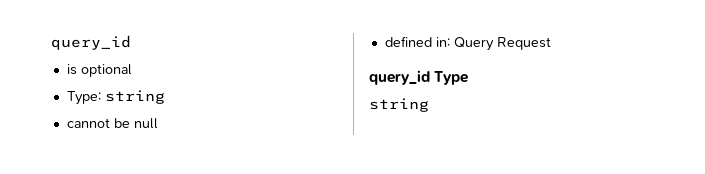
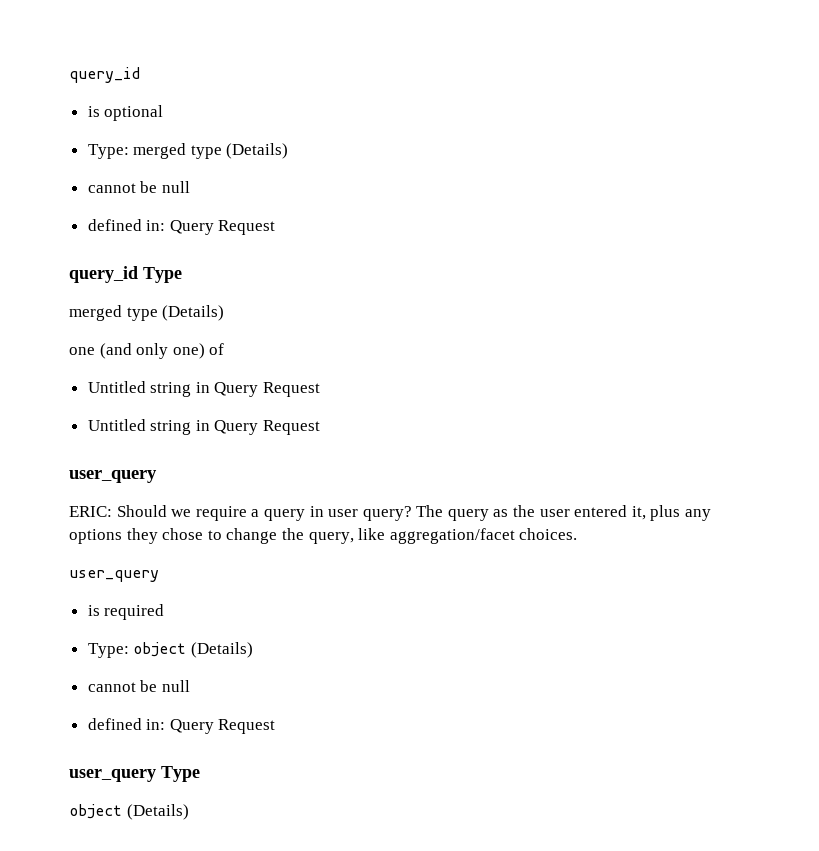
[104,90,165,104] string -> [133,143,289,159] merged type (Details)
[369,98,429,112] string -> [69,305,225,321] [69,343,225,359] [87,381,321,397] [87,419,321,435] [69,470,157,483] [69,505,712,521] [69,528,578,544] [69,570,159,582] [87,604,165,620] [87,642,253,658] [87,680,190,692] [87,718,276,734] [69,766,200,782] [69,804,189,820] merged type (Details) // one (and only one) of // Untitled string in Query Request // Untitled string in Query Request // user_query // ERIC: Should we require a query in user query? The query as the user entered it, plus any options they chose to change the query, like aggregation/facet choices. // user_query // is required // Type: object (Details) // cannot be null // defined in: Query Request // user_query Type // object (Details)

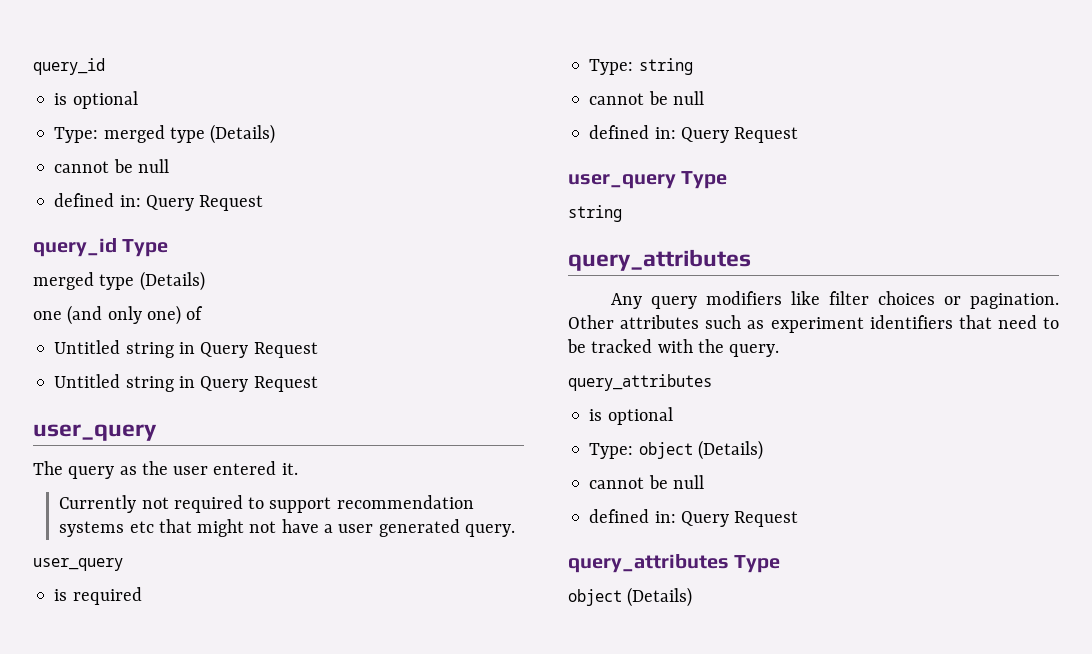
[69,505,412,521] ERIC: Should we require a query in user query? -> (157, 432) none
[631,505,712,521] [69,528,578,544] [69,570,159,582] [87,604,165,620] it, plus any options they chose to change the query, like aggregation/facet choices. // user_query // is required -> [281,463,298,475] [59,495,474,513] [59,519,515,537] [33,558,123,571] [54,587,142,605] [589,58,693,75] [589,91,704,105] [589,125,799,143] [568,171,728,189] [568,205,622,222] [568,249,751,271] [611,291,1059,309] [568,315,1059,333] [567,339,780,357] [568,374,712,391] [589,407,673,425] it. // Currently not required to support recommendation systems etc that might not have a user generated query. // user_query // is required // Type: string // cannot be null // defined in: Query Request // user_query Type // string // query_attributes // Any query modifiers like filter choices or pagination. Other attributes such as experiment identifiers that need to be tracked with the query. // query_attributes // is optional
[69,769,156,782] user_query -> [568,554,729,573] query_attributes

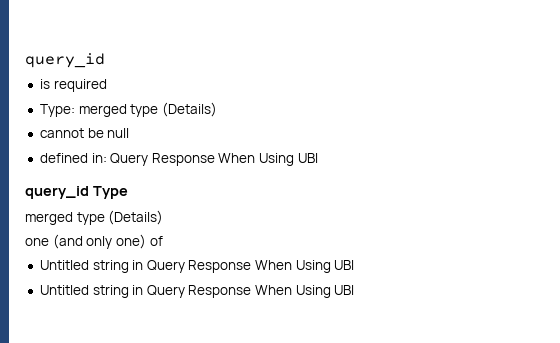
[72,91,138,109] optional -> [53,79,107,92] required
[199,195,264,211] Request -> [151,153,318,166] Response When Using UBI
[253,342,318,358] [54,374,318,392] [33,424,157,441] [33,461,298,479] [59,495,474,513] [59,519,515,537] [33,558,123,571] [54,587,142,605] [589,58,693,75] [589,91,704,105] [589,125,799,143] [568,171,728,189] [568,205,622,222] [568,249,751,271] [611,291,1059,309] [568,315,1059,333] [567,339,780,357] [568,374,712,391] [589,407,673,425] [589,440,763,460] [589,475,704,489] [589,509,799,527] [568,554,781,573] [568,587,693,607] Request // Untitled string in Query Request // user_query // The query as the user entered it. // Currently not required to support recommendation systems etc that might not have a user generated query. // user_query // is required // Type: string // cannot be null // defined in: Query Request // user_query Type // string // query_attributes // Any query modifiers like filter choices or pagination. Other attributes such as experiment identifiers that need to be tracked with the query. // query_attributes // is optional // Type: object (Details) // cannot be null // defined in: Query Request // query_attributes Type // object (Details) -> [188,260,355,273] [39,285,355,298] Response When Using UBI // Untitled string in Query Response When Using UBI

